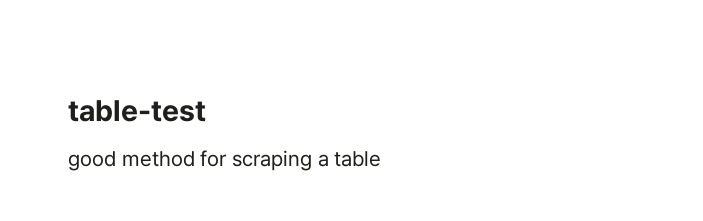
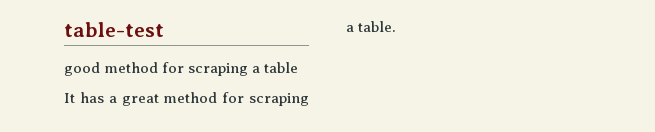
(382, 159) none -> [64,92,309,106] [346,21,397,32] // It has a great method for scraping a table.

